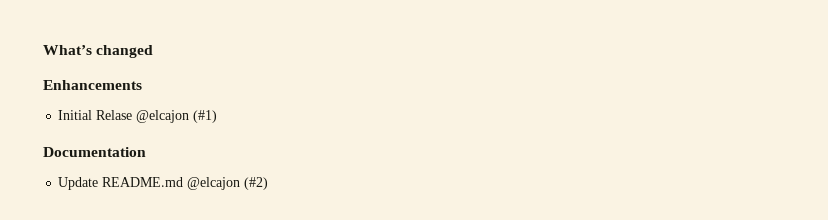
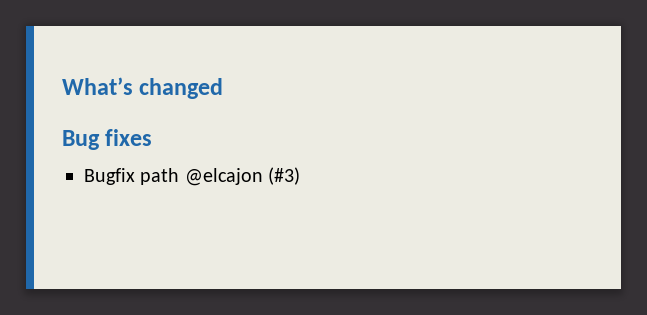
[43,80,142,90] [58,110,218,123] [43,147,146,157] [58,177,269,190] Enhancements // Initial Relase @elcajon (#1) // Documentation // Update README.md @elcajon (#2) -> [62,129,153,150] [84,167,301,186] Bug fixes // Bugfix path @elcajon (#3)

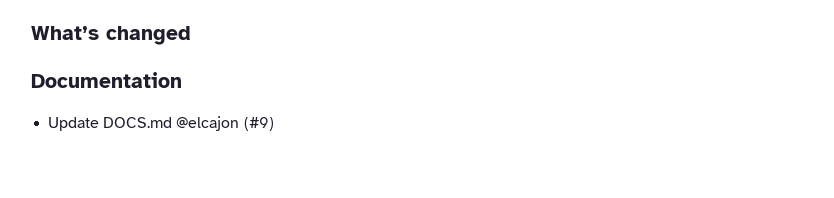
[62,129,153,150] [84,167,301,186] Bug fixes // Bugfix path @elcajon (#3) -> [31,72,182,88] [48,116,274,131] Documentation // Update DOCS.md @elcajon (#9)

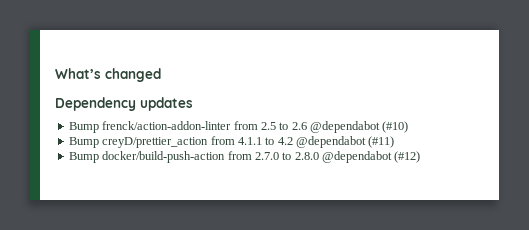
[31,72,182,88] [48,116,274,131] Documentation // Update DOCS.md @elcajon (#9) -> [55,97,193,111] [68,121,409,133] [68,136,395,148] [68,151,421,163] Dependency updates // Bump frenck/action-addon-linter from 2.5 to 2.6 @dependabot (#10) // Bump creyD/prettier_action from 4.1.1 to 4.2 @dependabot (#11) // Bump docker/build-push-action from 2.7.0 to 2.8.0 @dependabot (#12)

